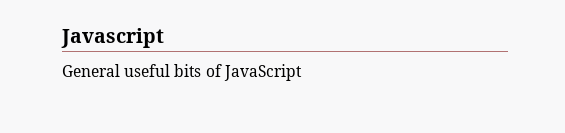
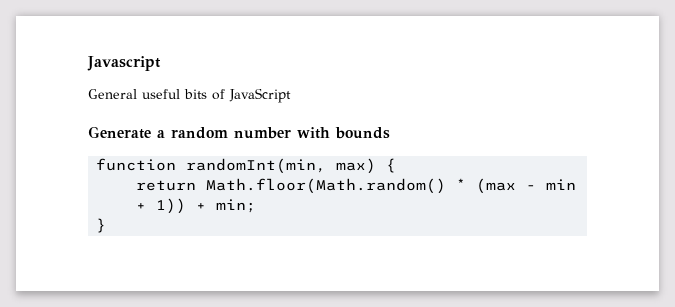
(302, 72) none -> [88,126,390,139] [96,158,397,174] [136,178,577,194] [136,198,257,214] [96,218,107,233] // Generate a random number with bounds // function randomInt(min, max) { // return Math.floor(Math.random() * (max - min + 1)) + min; // }

